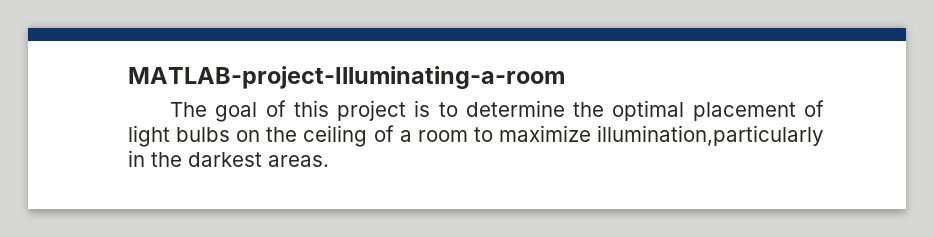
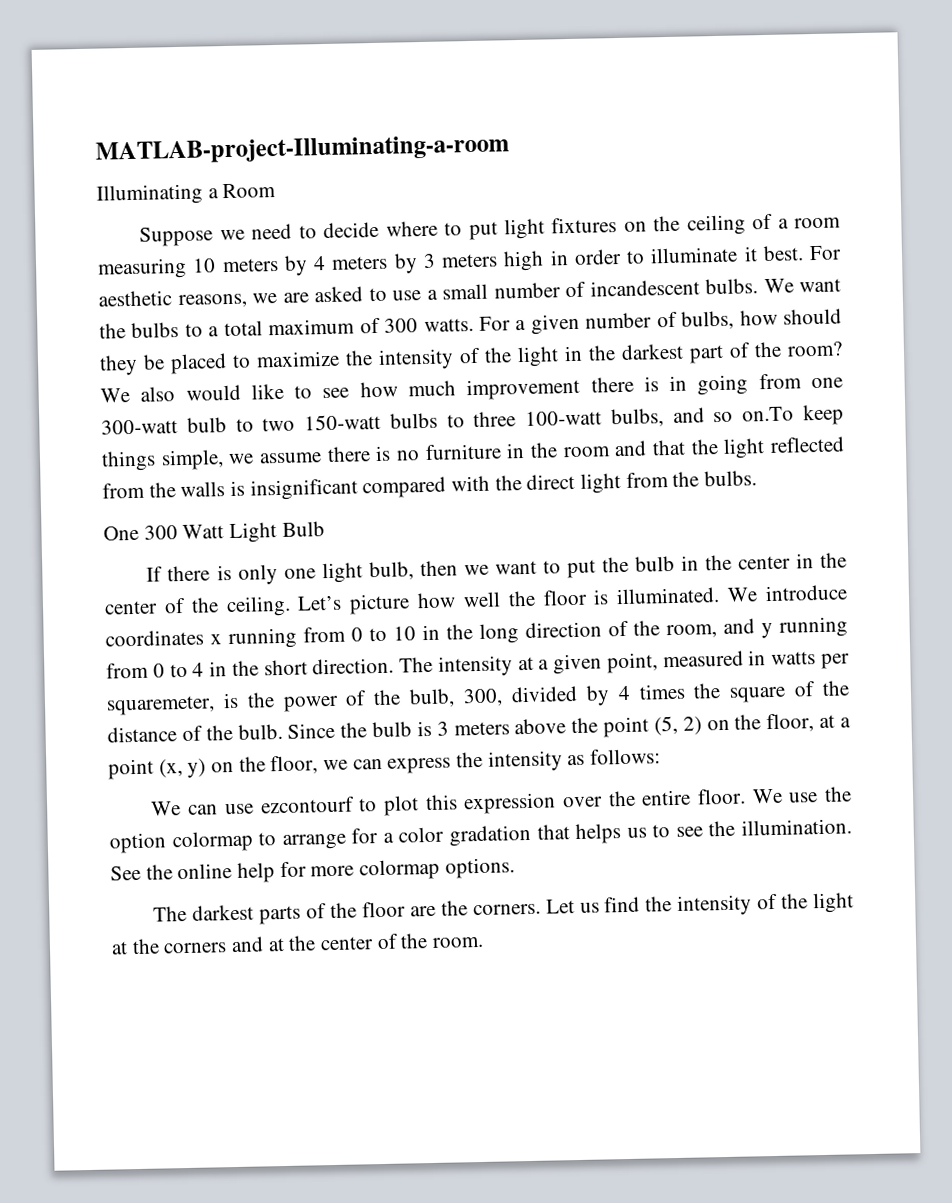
[169,100,824,122] [128,125,231,147] The goal of this project is to determine the optimal placement of light bulbs -> [96,182,277,206] [139,217,618,247] Illuminating a Room // Suppose we need to decide where to put light fixtures
[473,125,825,146] [128,150,329,167] to maximize illumination,particularly in the darkest areas. -> [97,245,842,280] [98,278,841,309] [99,308,842,339] [99,341,843,376] [100,373,844,403] [101,404,844,435] [101,436,845,472] [102,470,758,501] [103,521,325,544] [146,552,847,585] [104,584,848,618] [105,616,848,650] [106,650,850,679] [106,680,850,716] [107,713,852,743] [108,748,662,780] [151,786,852,816] [109,818,852,854] [110,857,515,883] [153,892,854,925] [111,933,485,955] measuring 10 meters by 4 meters by 3 meters high in order to illuminate it best. For aesthetic reasons, we are asked to use a small number of incandescent bulbs. We want the bulbs to a total maximum of 300 watts. For a given number of bulbs, how should they be placed to maximize the intensity of the light in the darkest part of the room? We also would like to see how much improvement there is in going from one 300-watt bulb to two 150-watt bulbs to three 100-watt bulbs, and so on.To keep things simple, we assume there is no furniture in the room and that the light reflected from the walls is insignificant compared with the direct light from the bulbs. // One 300 Watt Light Bulb // If there is only one light bulb, then we want to put the bulb in the center in the center of the ceiling. Let’s picture how well the floor is illuminated. We introduce coordinates x running from 0 to 10 in the long direction of the room, and y running from 0 to 4 in the short direction. The intensity at a given point, measured in watts per squaremeter, is the power of the bulb, 300, divided by 4 times the square of the distance of the bulb. Since the bulb is 3 meters above the point (5, 2) on the floor, at a point (x, y) on the floor, we can express the intensity as follows: // We can use ezcontourf to plot this expression over the entire floor. We use the option colormap to arrange for a color gradation that helps us to see the illumination. See the online help for more colormap options. // The darkest parts of the floor are the corners. Let us find the intensity of the light at the corners and at the center of the room.

